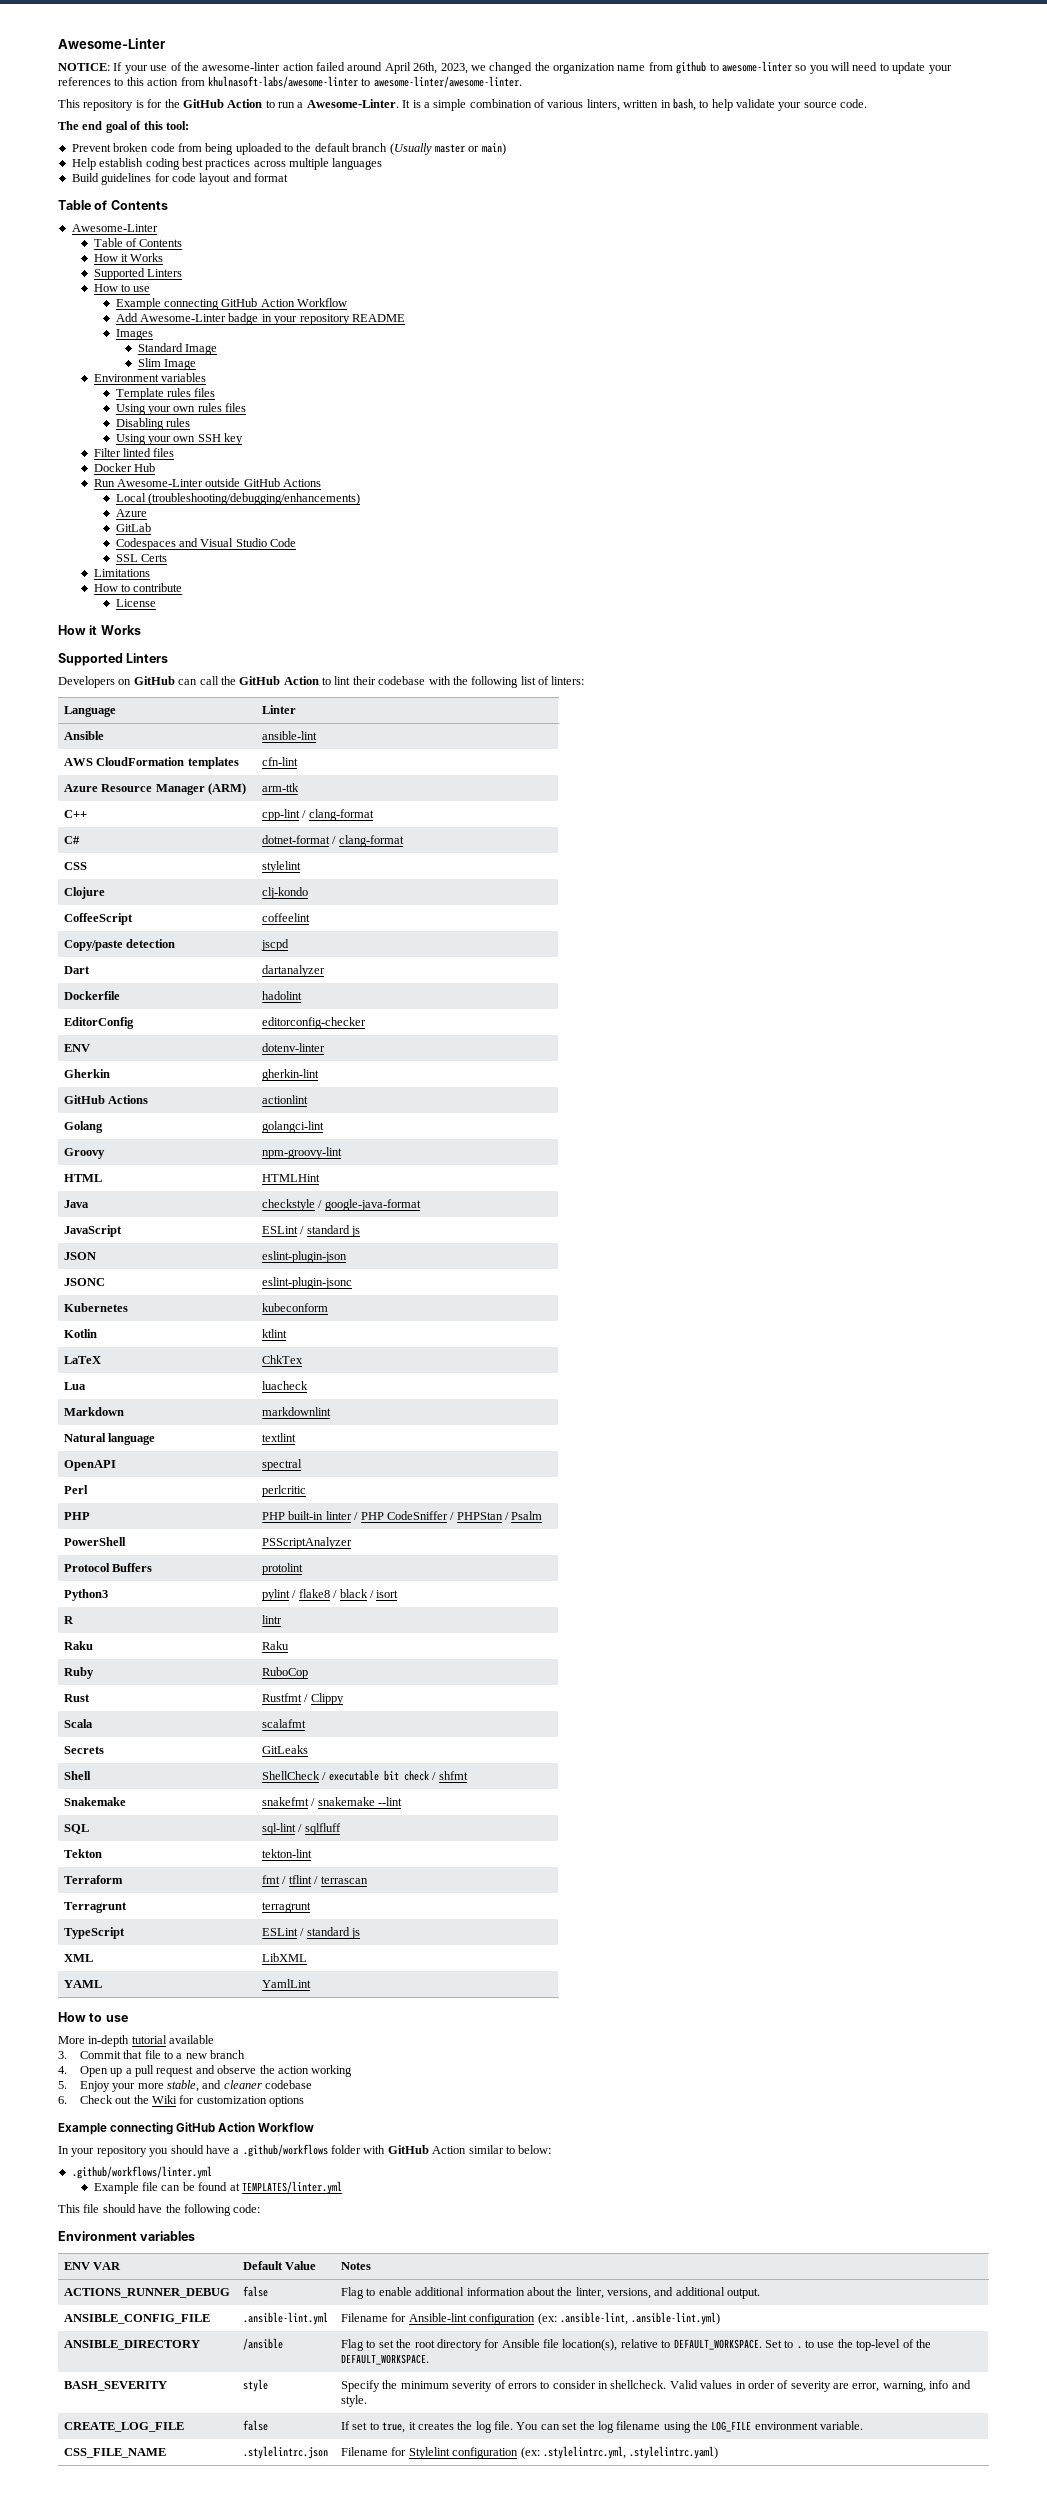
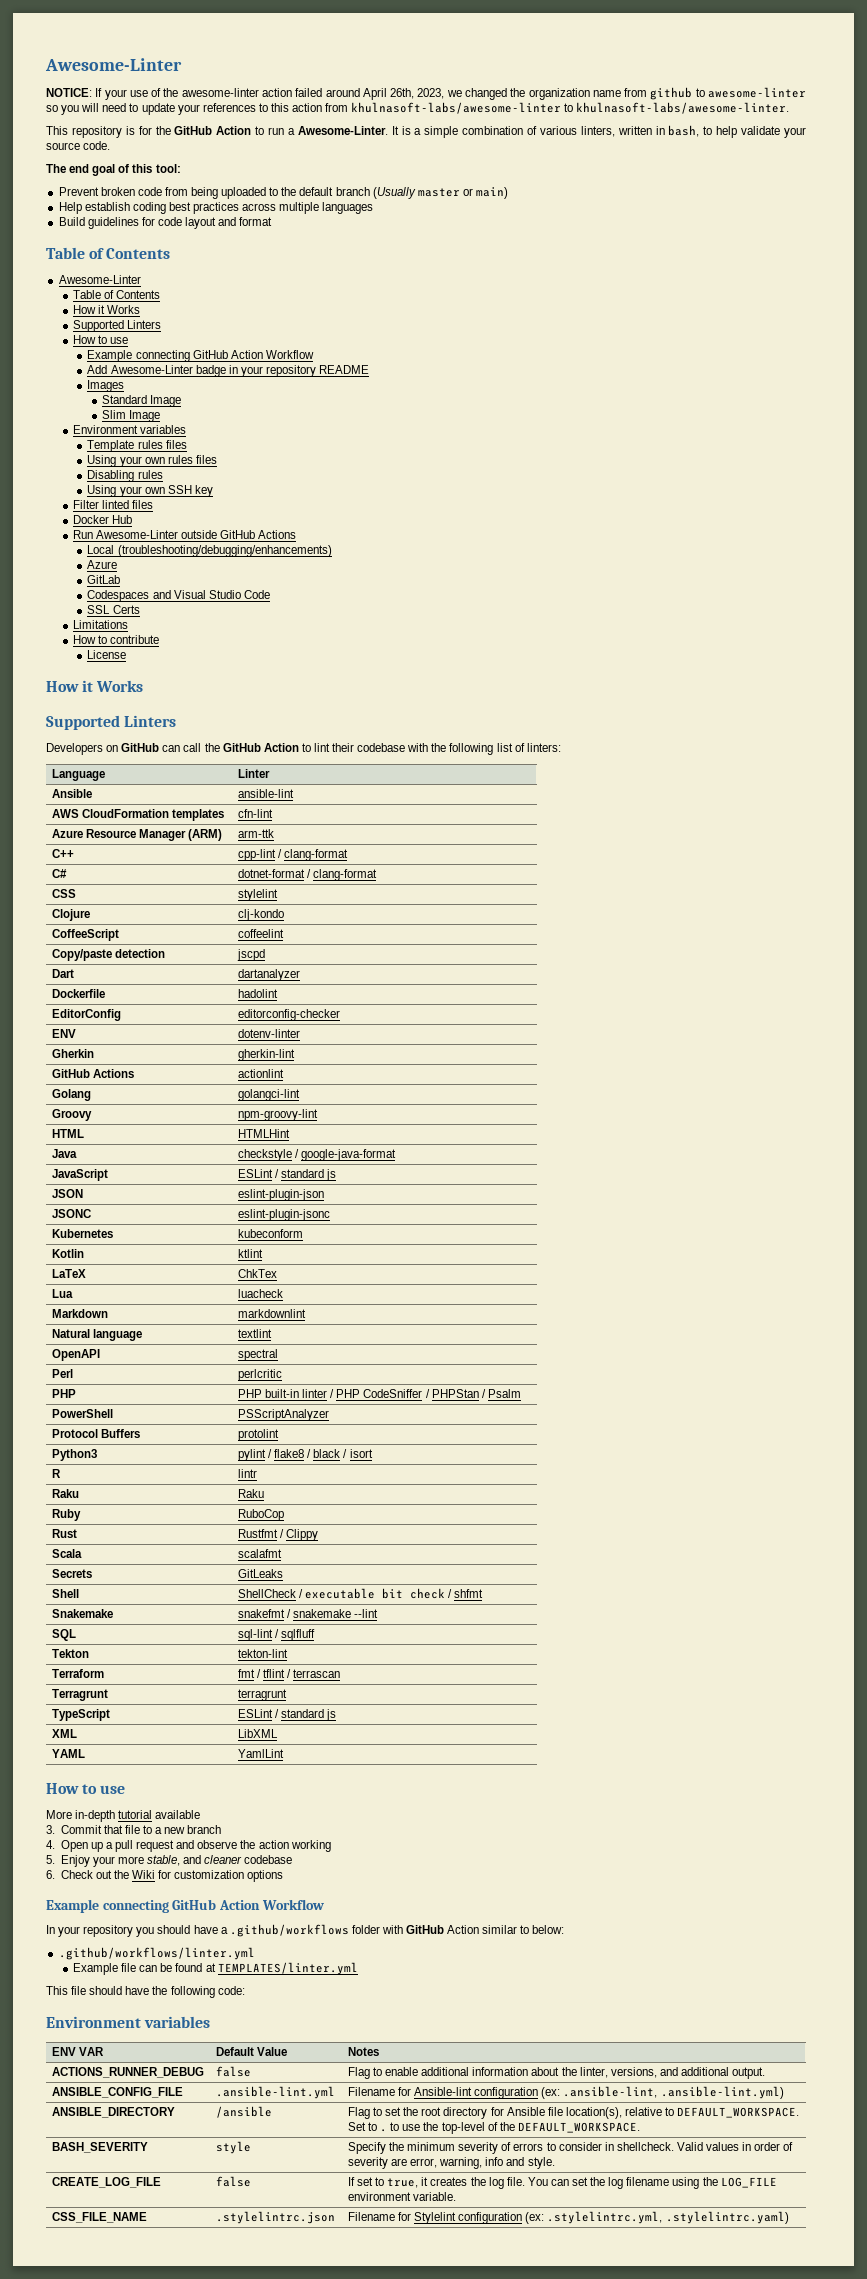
[373,76,522,88] awesome-linter/awesome-linter. -> [576,102,790,114] khulnasoft-labs/awesome-linter.

